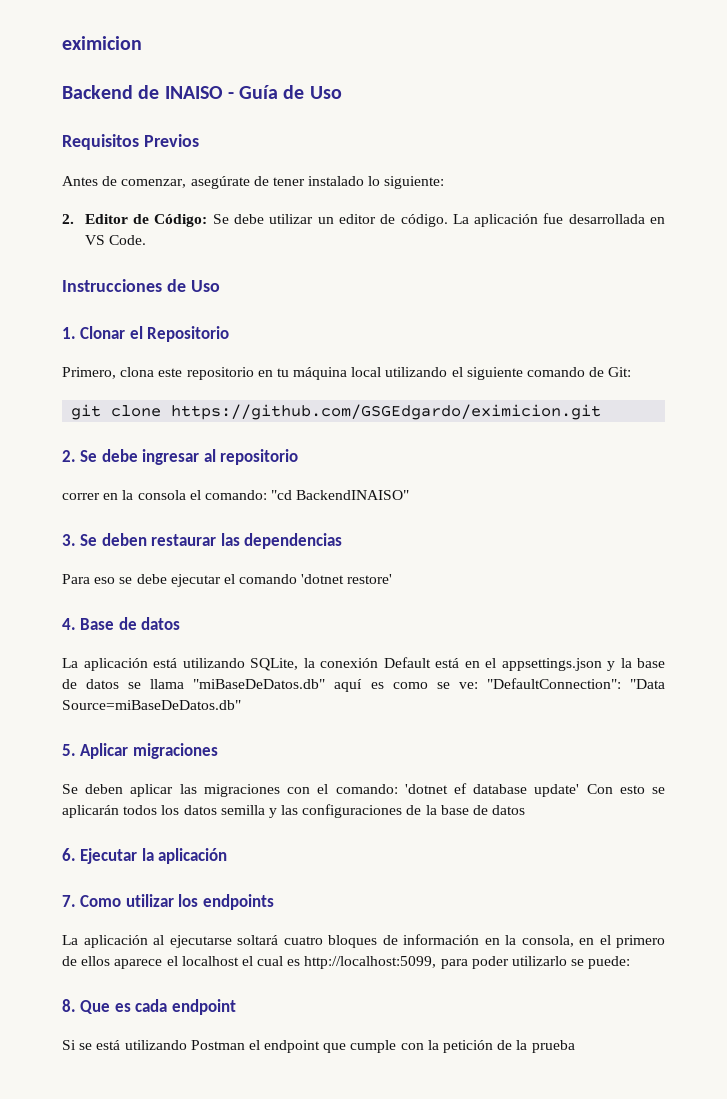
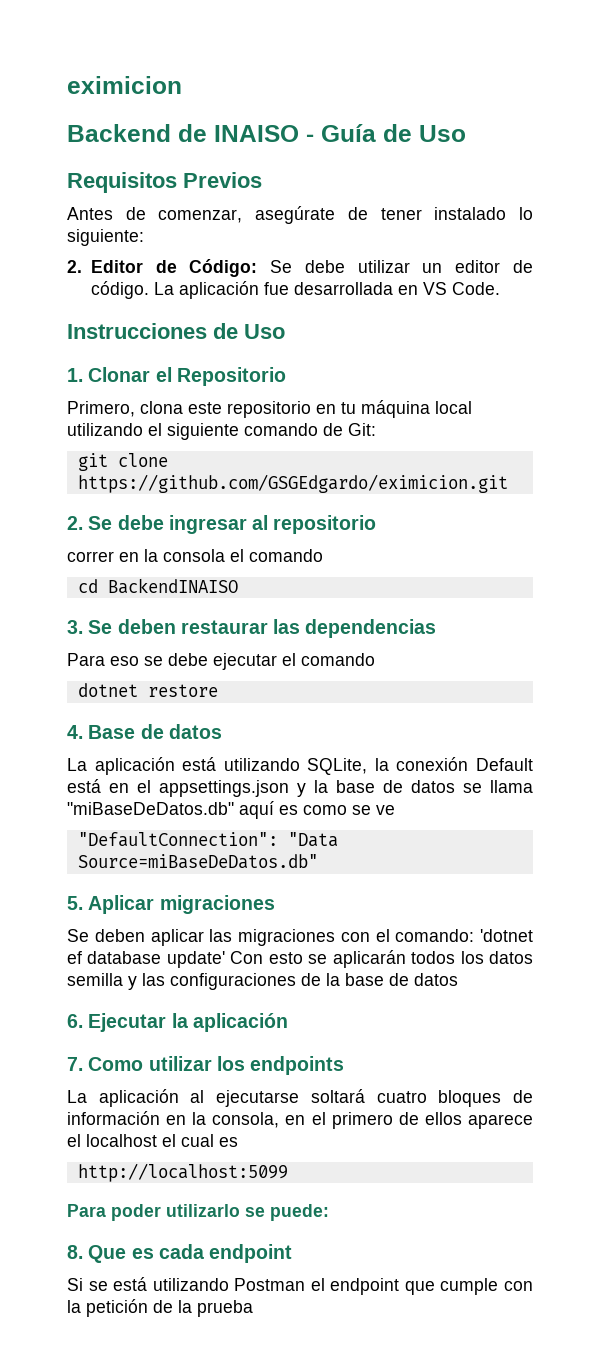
[204,490,410,500] comando: "cd BackendINAISO" -> [249,549,323,562] [77,578,238,594] comando // cd BackendINAISO
[301,574,393,584] 'dotnet restore' -> [77,683,218,697] // dotnet restore
[458,682,478,689] ve: -> [376,805,395,815] ve //
[304,956,468,969] http://localhost:5099, para -> [77,1163,288,1182] [67,1204,106,1217] // http://localhost:5099 // Para

